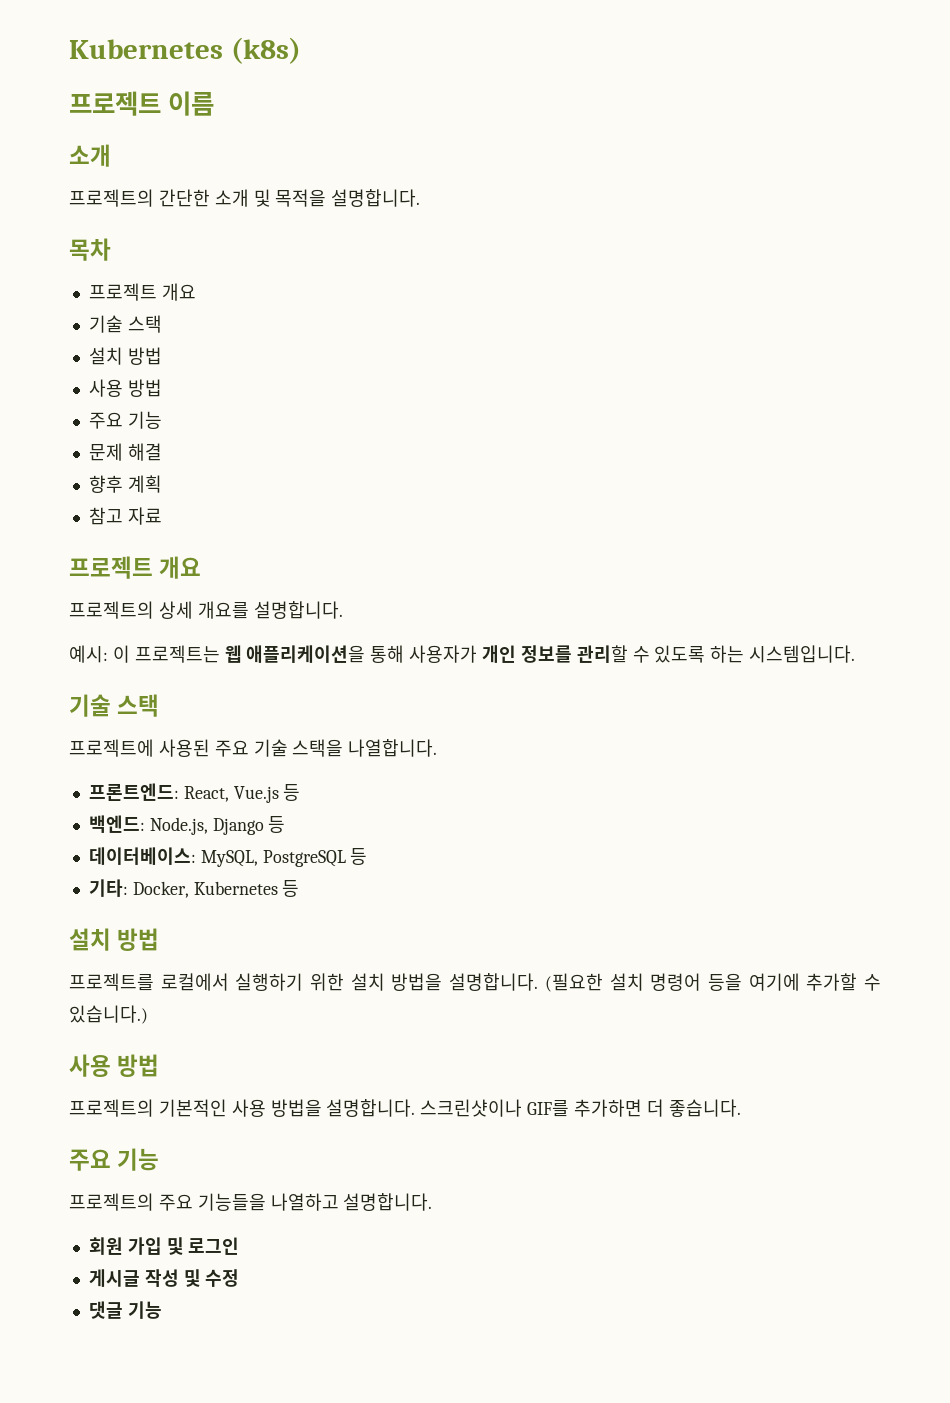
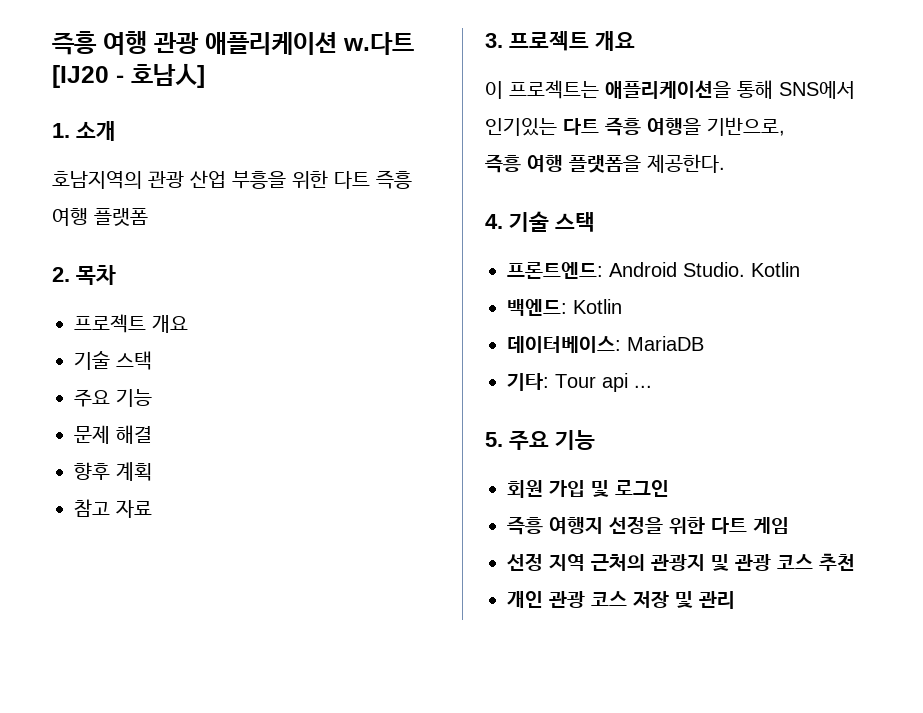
[69,37,301,64] [69,91,214,116] [69,144,111,167] [69,189,421,207] Kubernetes (k8s) // 프로젝트 이름 // 소개 // 프로젝트의 간단한 소개 및 목적을 설명합니다. // -> [52,31,414,55] [52,63,205,88] [52,121,116,141] [52,170,412,189] [52,207,148,226] [52,267,70,282] 즉흥 여행 관광 애플리케이션 w.다트 [IJ20 - 호남人] // 1. 소개 // 호남지역의 관광 산업 부흥을 위한 다트 즉흥 여행 플랫폼 // 2.
[88,347,162,365] [88,379,162,397] // 설치 방법 // 사용 방법 -> (152, 360) none
[69,556,202,579] [69,601,343,619] [69,645,108,663] 프로젝트 개요 // 프로젝트의 상세 개요를 설명합니다. // 예시: -> [485,31,635,51] 3. 프로젝트 개요 //
[224,645,242,663] 웹 -> (599, 89) none
[409,645,856,663] [69,694,160,717] [69,739,438,757] [88,783,301,803] [88,815,286,835] [88,847,368,867] [88,879,300,898] [69,928,160,951] [69,973,882,992] [69,1005,148,1024] [69,1054,160,1077] [69,1099,741,1117] [69,1148,160,1171] [69,1193,433,1211] [88,1237,240,1255] [88,1269,240,1287] [88,1301,162,1319] 사용자가 개인 정보를 관리할 수 있도록 하는 시스템입니다. // 기술 스택 // 프로젝트에 사용된 주요 기술 스택을 나열합니다. // 프론트엔드: React, Vue.js 등 // 백엔드: Node.js, Django 등 // 데이터베이스: MySQL, PostgreSQL 등 // 기타: Docker, Kubernetes 등 // 설치 방법 // 프로젝트를 로컬에서 실행하기 위한 설치 방법을 설명합니다. (필요한 설치 명령어 등을 여기에 추가할 수 있습니다.) // 사용 방법 // 프로젝트의 기본적인 사용 방법을 설명합니다. 스크린샷이나 GIF를 추가하면 더 좋습니다. // 주요 기능 // 프로젝트의 주요 기능들을 나열하고 설명합니다. // 회원 가입 및 로그인 // 게시글 작성 및 수정 // 댓글 기능 -> [779,81,855,99] [485,117,785,136] [485,154,725,173] [485,211,595,232] [507,262,800,279] [507,299,622,316] [507,336,704,353] [507,373,652,392] [485,430,595,450] [507,480,669,498] [507,516,789,535] [507,553,855,571] [507,591,735,609] SNS에서 인기있는 다트 즉흥 여행을 기반으로, // 즉흥 여행 플랫폼을 제공한다. // 4. 기술 스택 // 프론트엔드: Android Studio. Kotlin // 백엔드: Kotlin // 데이터베이스: MariaDB // 기타: Tour api ... // 5. 주요 기능 // 회원 가입 및 로그인 // 즉흥 여행지 선정을 위한 다트 게임 // 선정 지역 근처의 관광지 및 관광 코스 추천 // 개인 관광 코스 저장 및 관리

